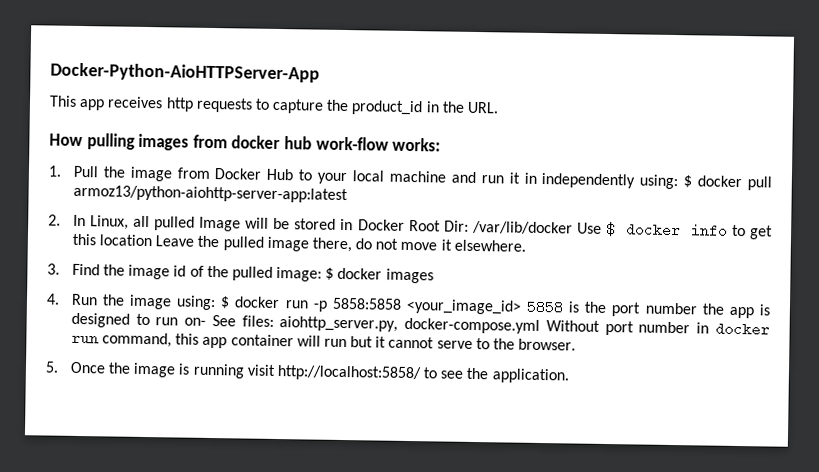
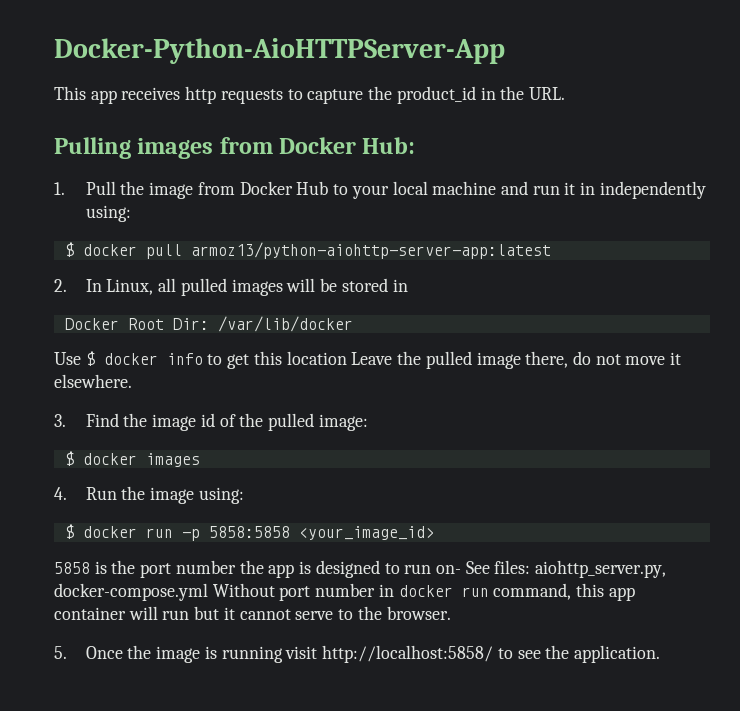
[49,133,442,152] How pulling images from docker hub work-flow works: -> [54,137,416,159] Pulling images from Docker Hub:
(679, 182) none -> (131, 213) //
[199,216,242,232] Image -> [231,279,283,296] images
(354, 224) none -> (408, 285) //
(573, 227) none -> (353, 324) //
(323, 274) none -> (368, 422) //
(217, 303) none -> (244, 495) //
(522, 306) none -> (434, 533) //

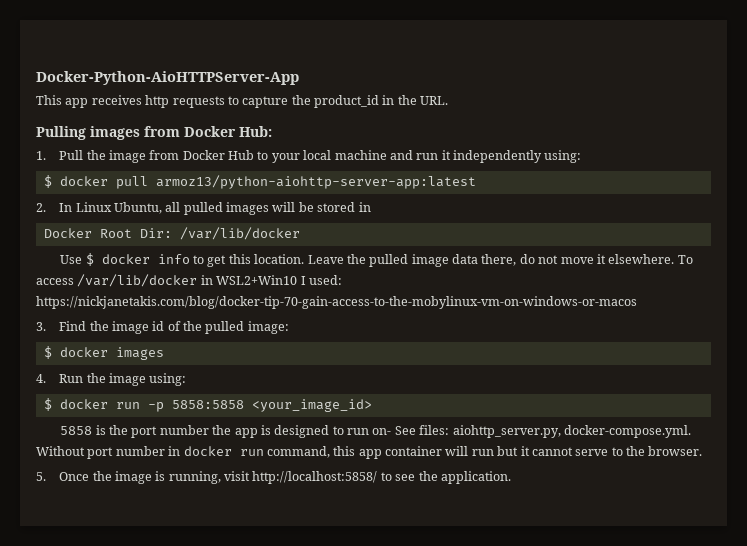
[580,182,596,195] in -> (451, 155) none
[106,279,154,295] Linux, -> [75,202,162,214] Linux Ubuntu,
[286,351,347,365] location -> [254,254,305,264] location.
(521, 360) none -> [452,254,479,264] data
(132, 381) none -> [677,255,693,264] [36,274,342,287] [36,296,637,309] To access /var/lib/docker in WSL2+Win10 I used: https://nickjanetakis.com/blog/docker-tip-70-gain-access-to-the-mobylinux-vm-on-windows-or-macos
[54,583,208,601] docker-compose.yml -> [563,425,691,438] docker-compose.yml.
[221,646,283,663] running -> [168,471,221,484] running,

